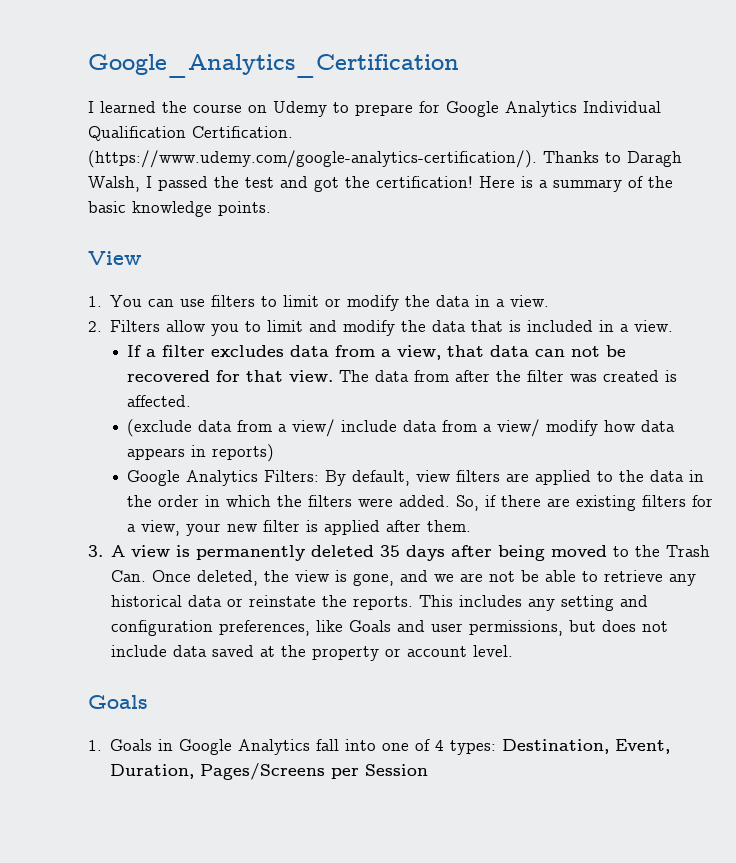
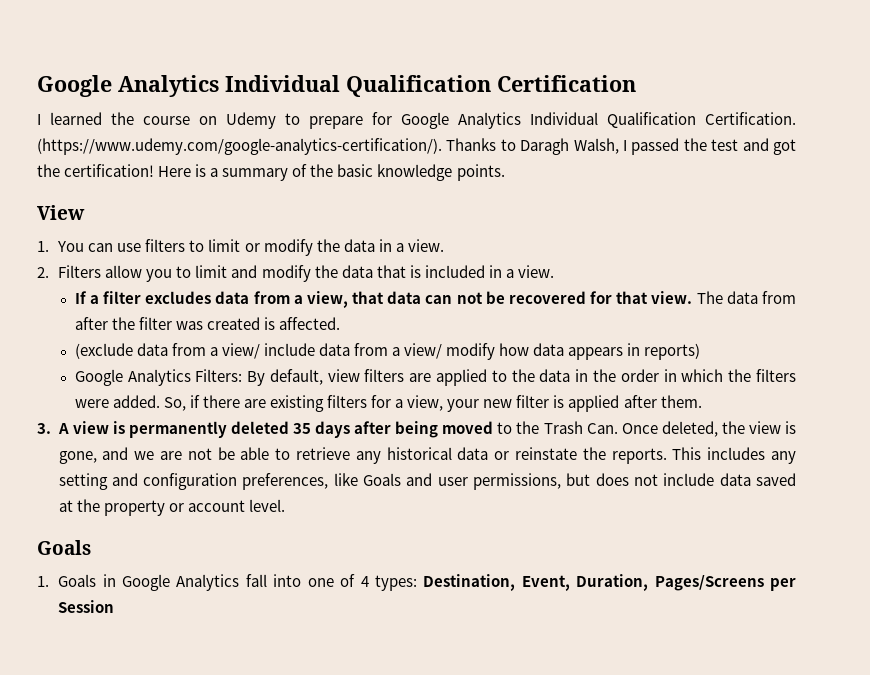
[88,54,459,78] Google_Analytics_Certification -> [37,75,636,97] Google Analytics Individual Qualification Certification

